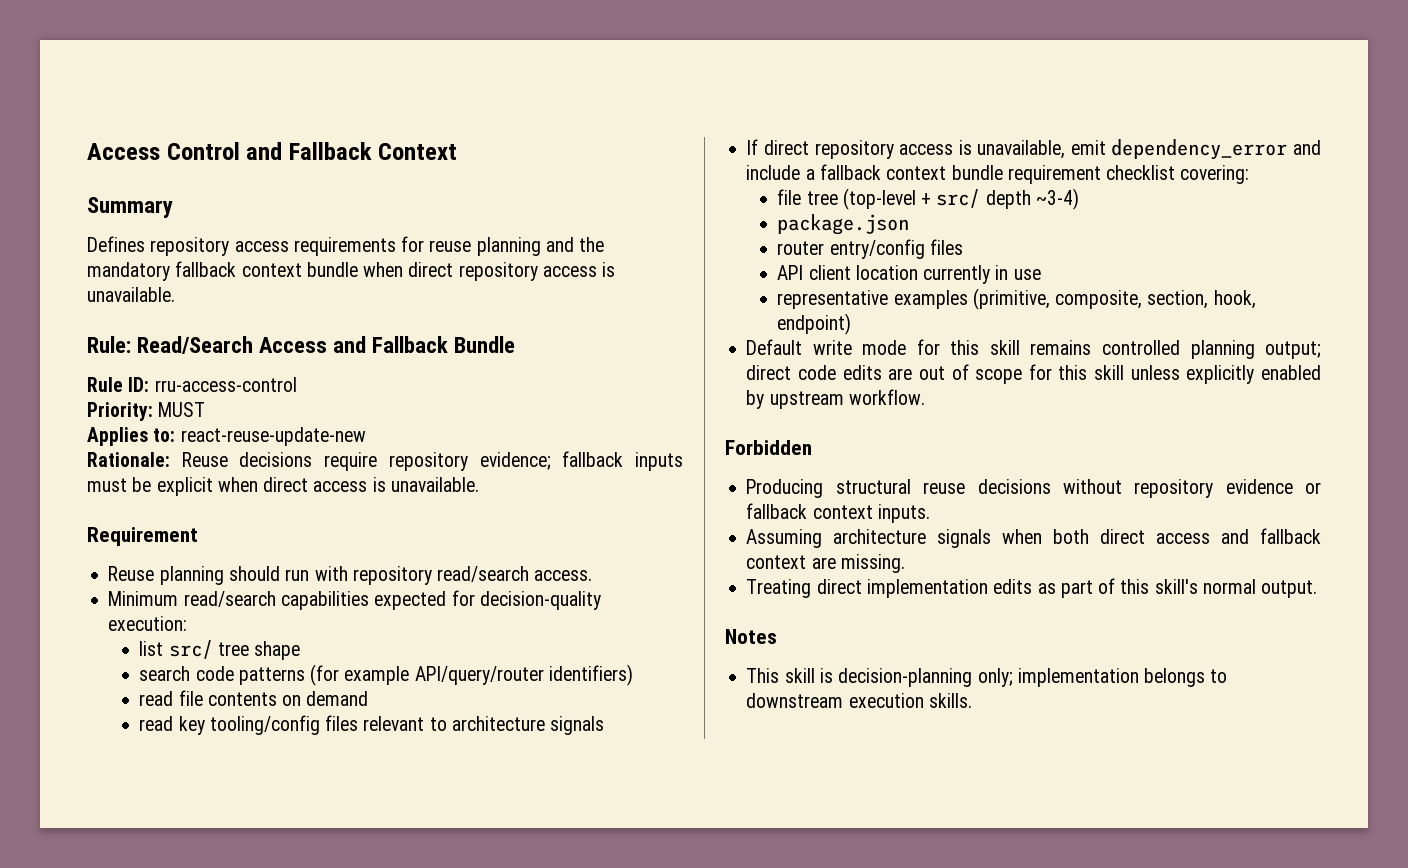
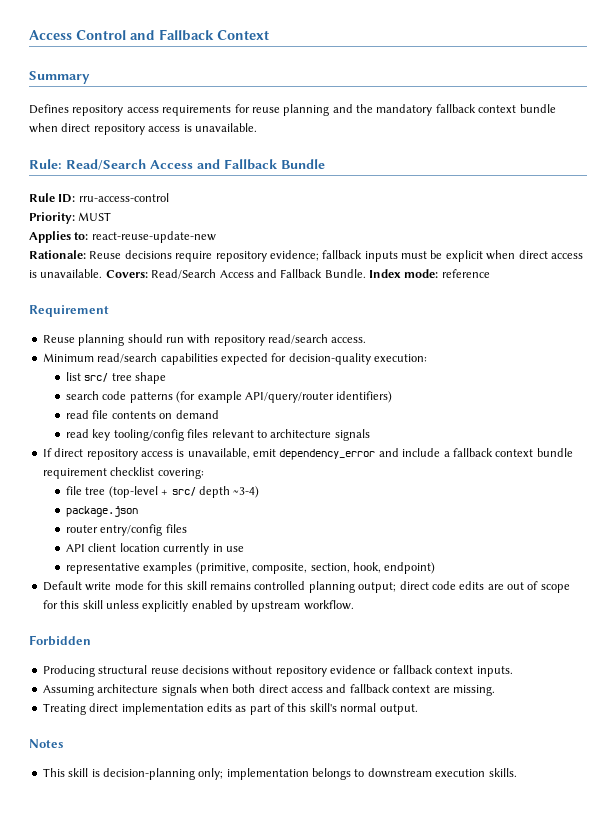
(479, 484) none -> [105,269,490,279] Covers: Read/Search Access and Fallback Bundle. Index mode: reference

